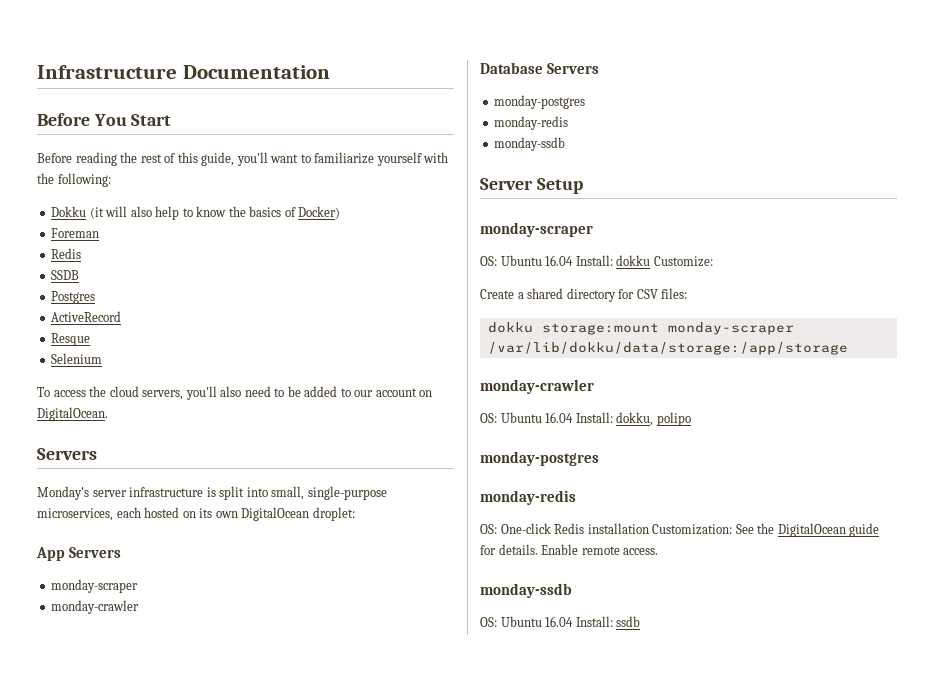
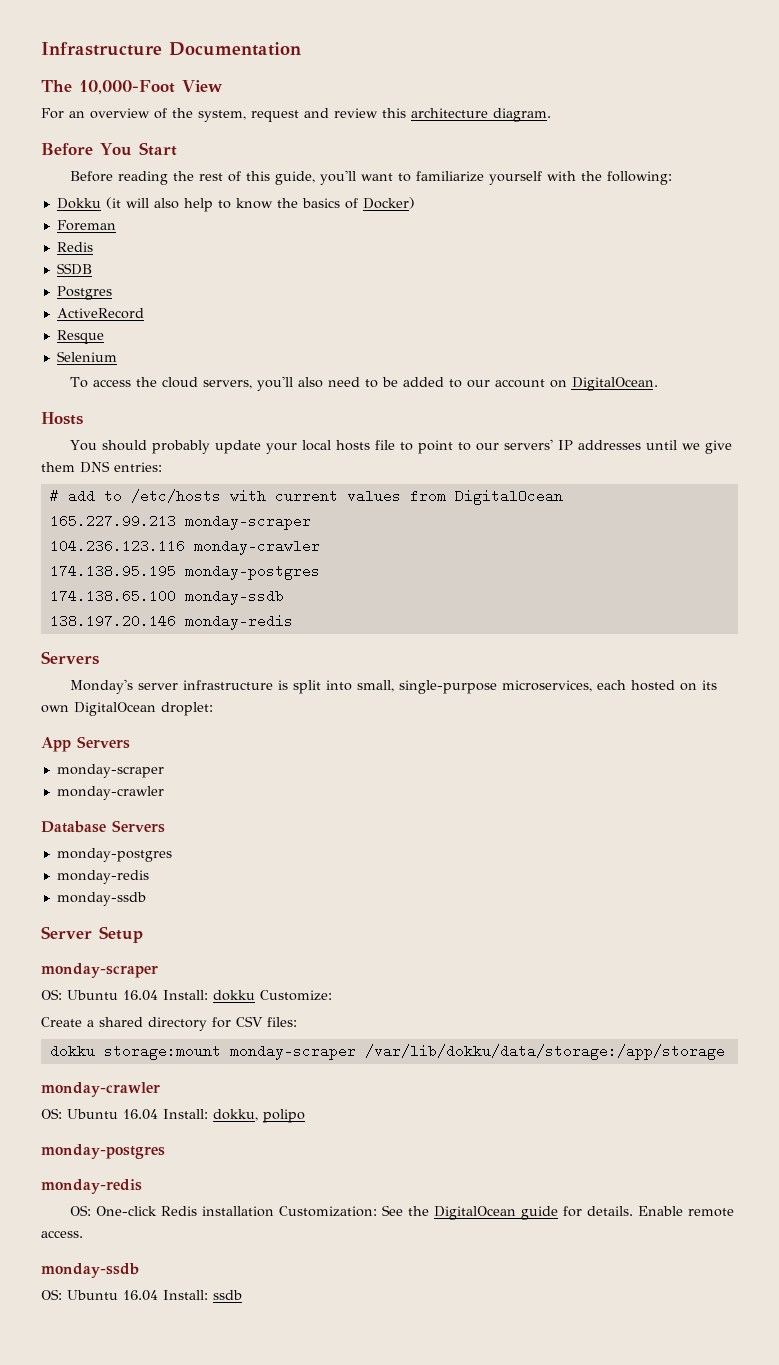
(330, 72) none -> [41,80,222,94] [41,108,551,122] // The 10,000-Foot View // For an overview of the system, request and review this architecture diagram.
(108, 414) none -> [41,412,83,425] [69,439,732,454] [41,461,162,473] [49,489,563,505] [49,514,311,530] [49,539,320,555] [49,564,320,580] [49,589,284,605] [49,614,293,630] // Hosts // You should probably update your local hosts file to point to our servers' IP addresses until we give them DNS entries: // # add to /etc/hosts with current values from DigitalOcean // 165.227.99.213 monday-scraper // 104.236.123.116 monday-crawler // 174.138.95.195 monday-postgres // 174.138.65.100 monday-ssdb // 138.197.20.146 monday-redis

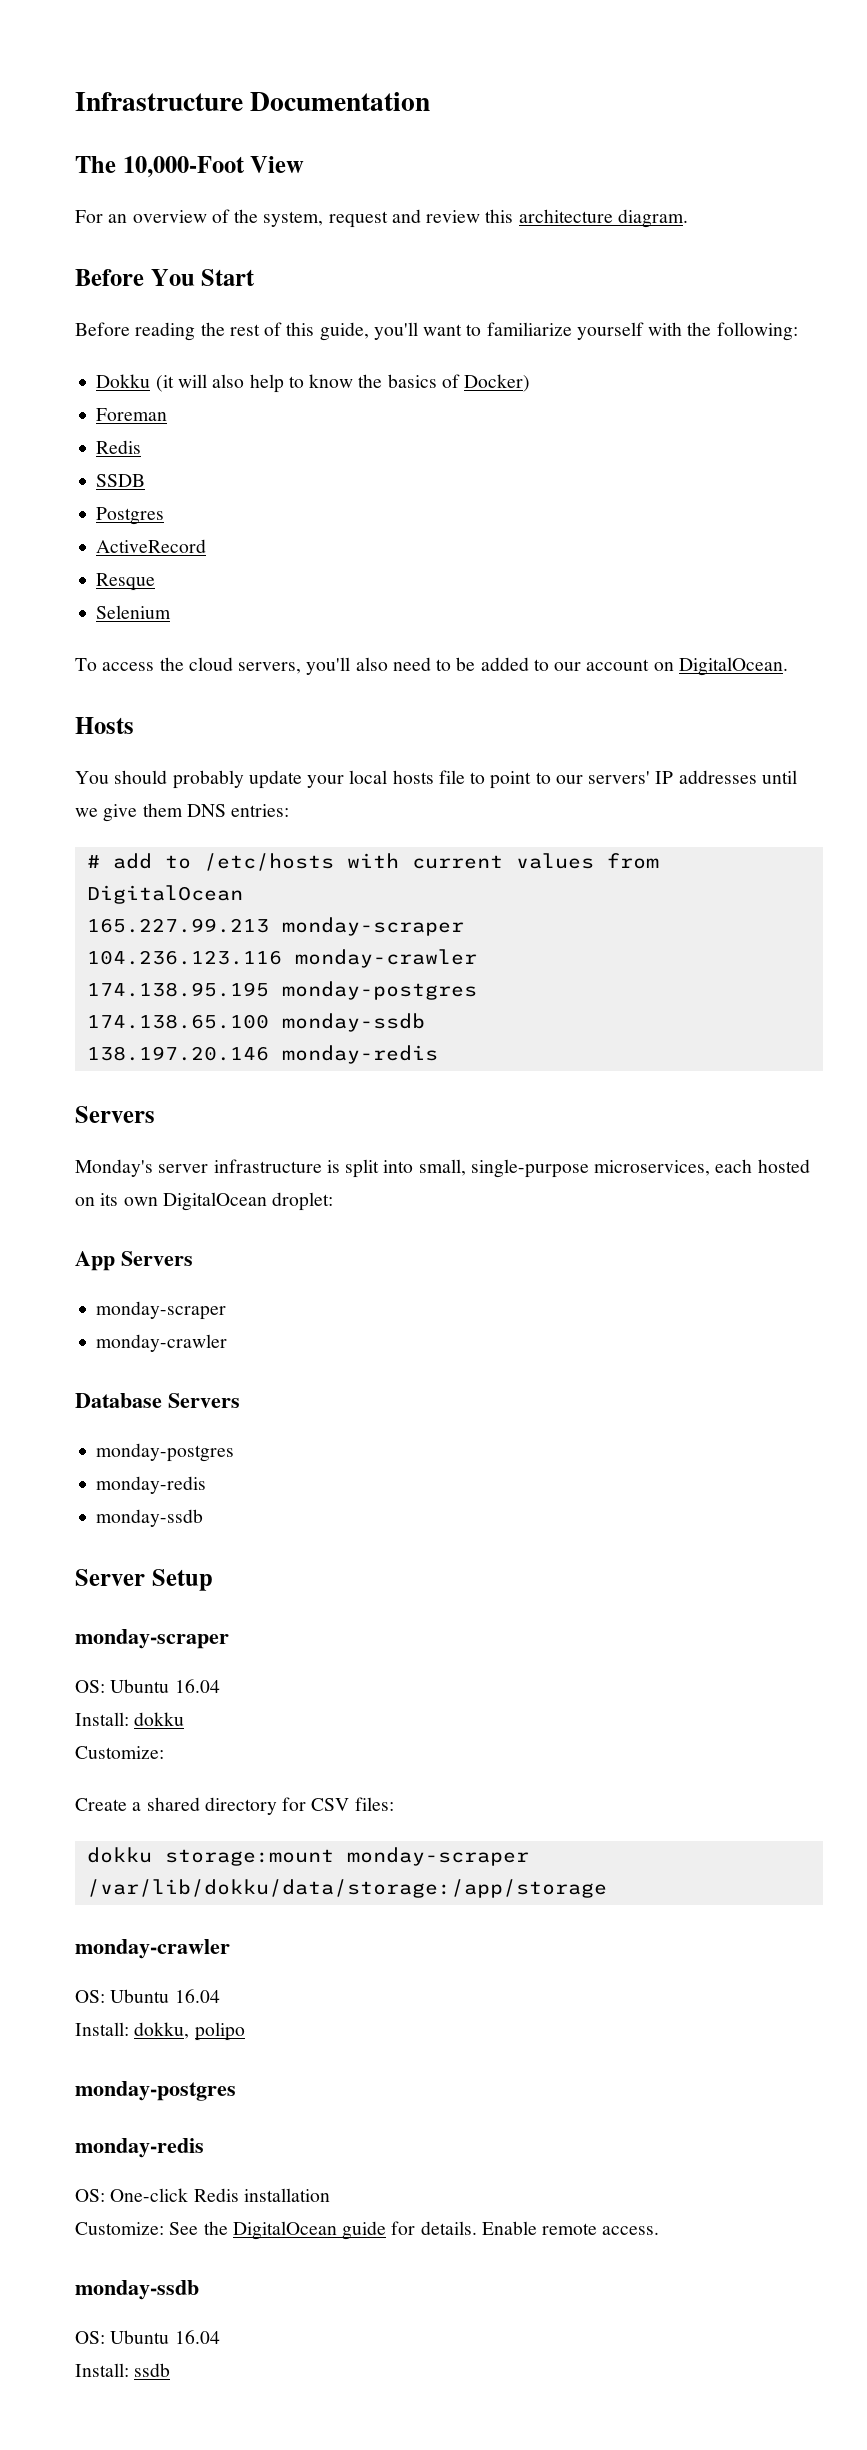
(158, 995) none -> (220, 1686) //
(255, 995) none -> (185, 1719) //
(158, 1114) none -> (220, 1996) //
[278,1206,377,1217] Customization: -> [75,2222,164,2235] // Customize:
(158, 1295) none -> (220, 2337) //

